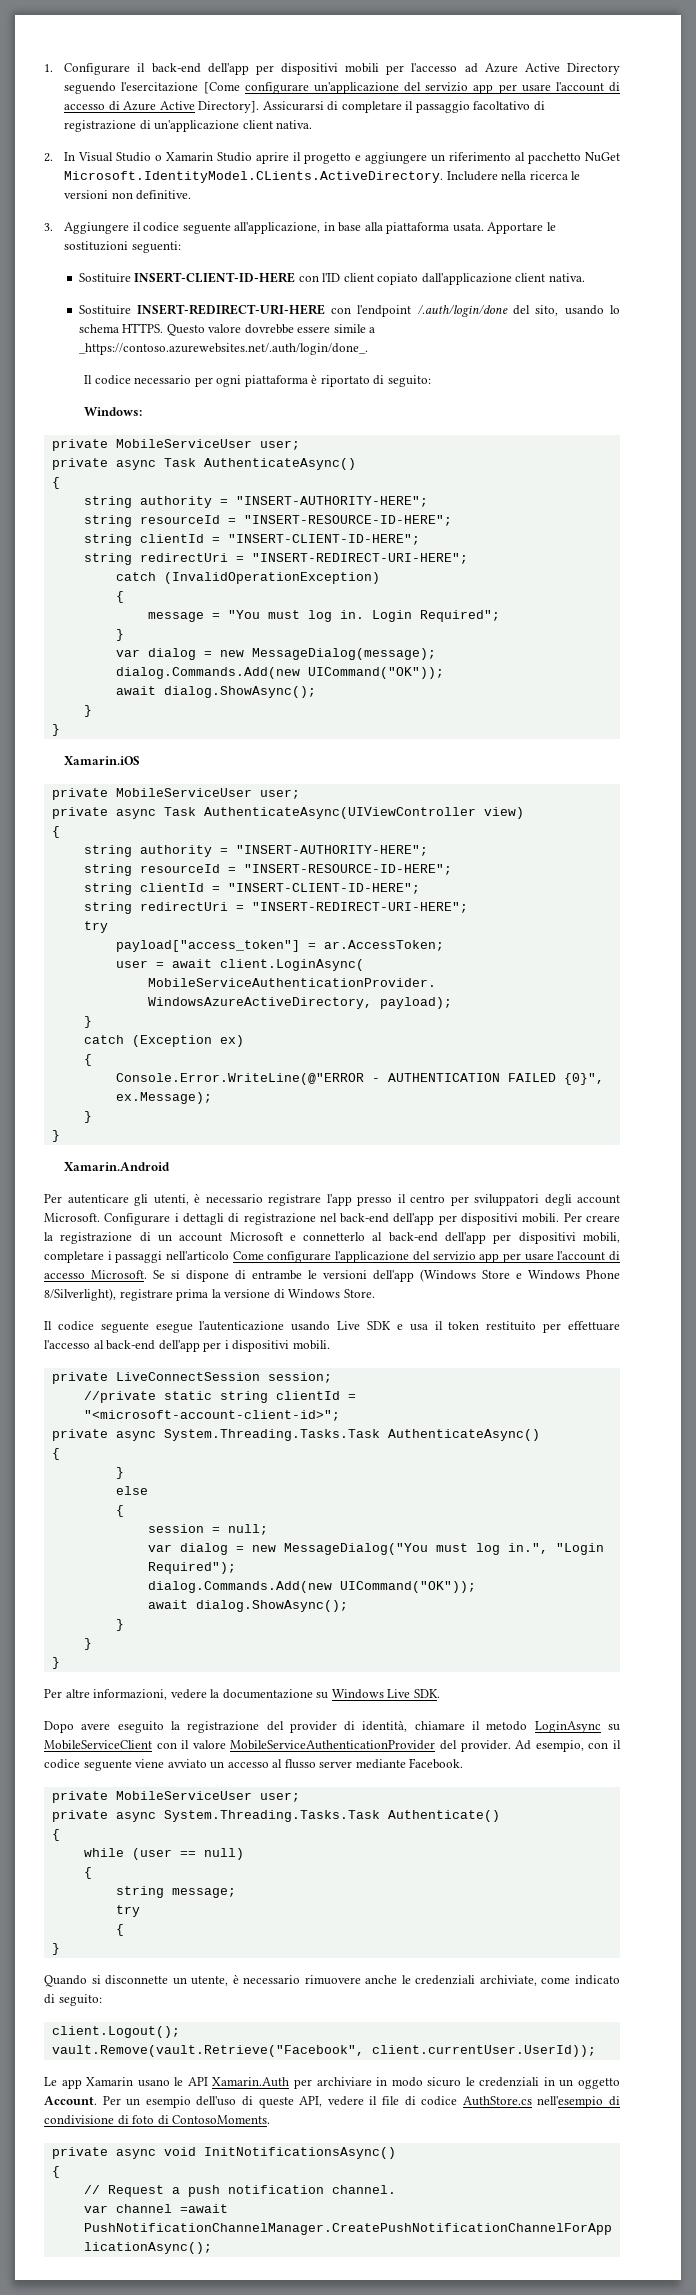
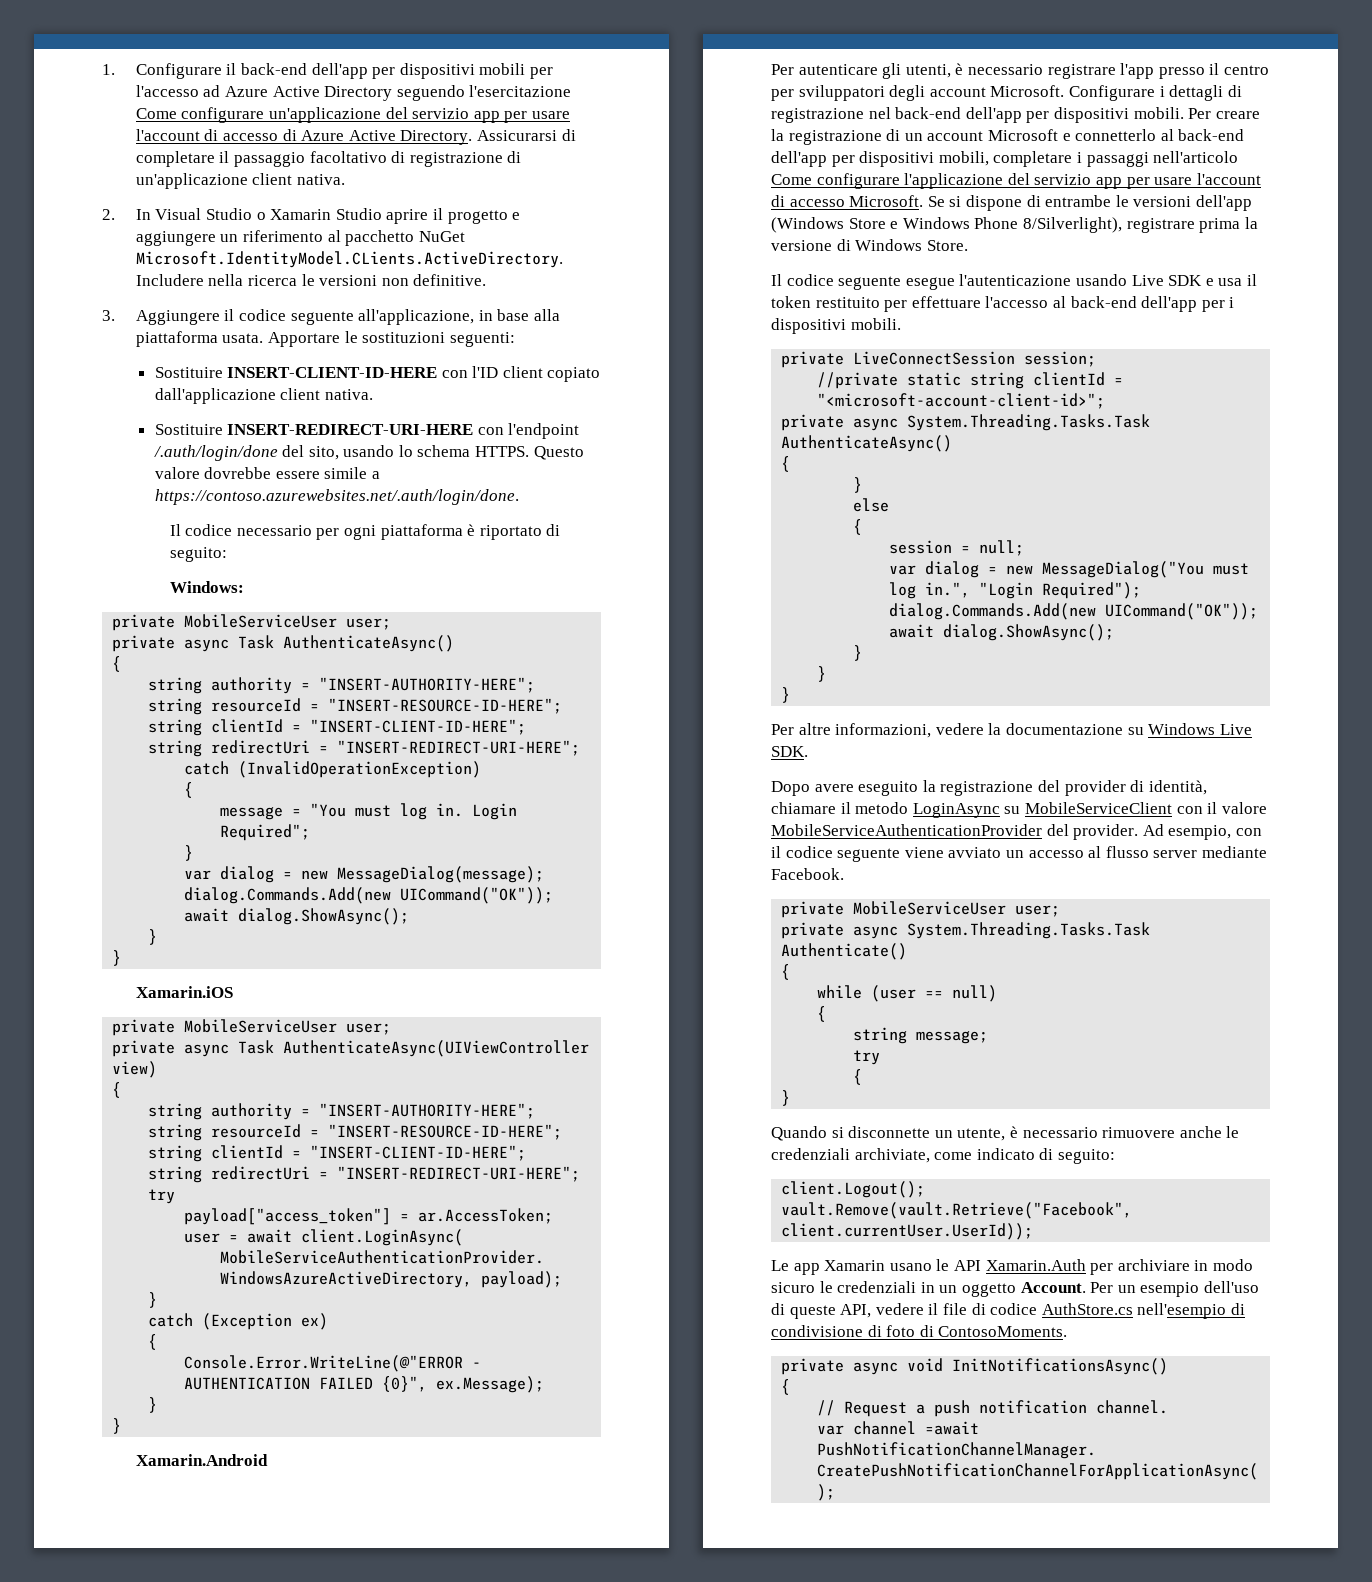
[203,82,240,94] [Come -> [135,108,177,119] Come
[198,101,260,113] Directory]. -> [400,130,473,145] Directory.
[78,343,368,355] _https://contoso.azurewebsites.net/.auth/login/done_. -> [154,489,519,505] https://contoso.azurewebsites.net/.auth/login/done.

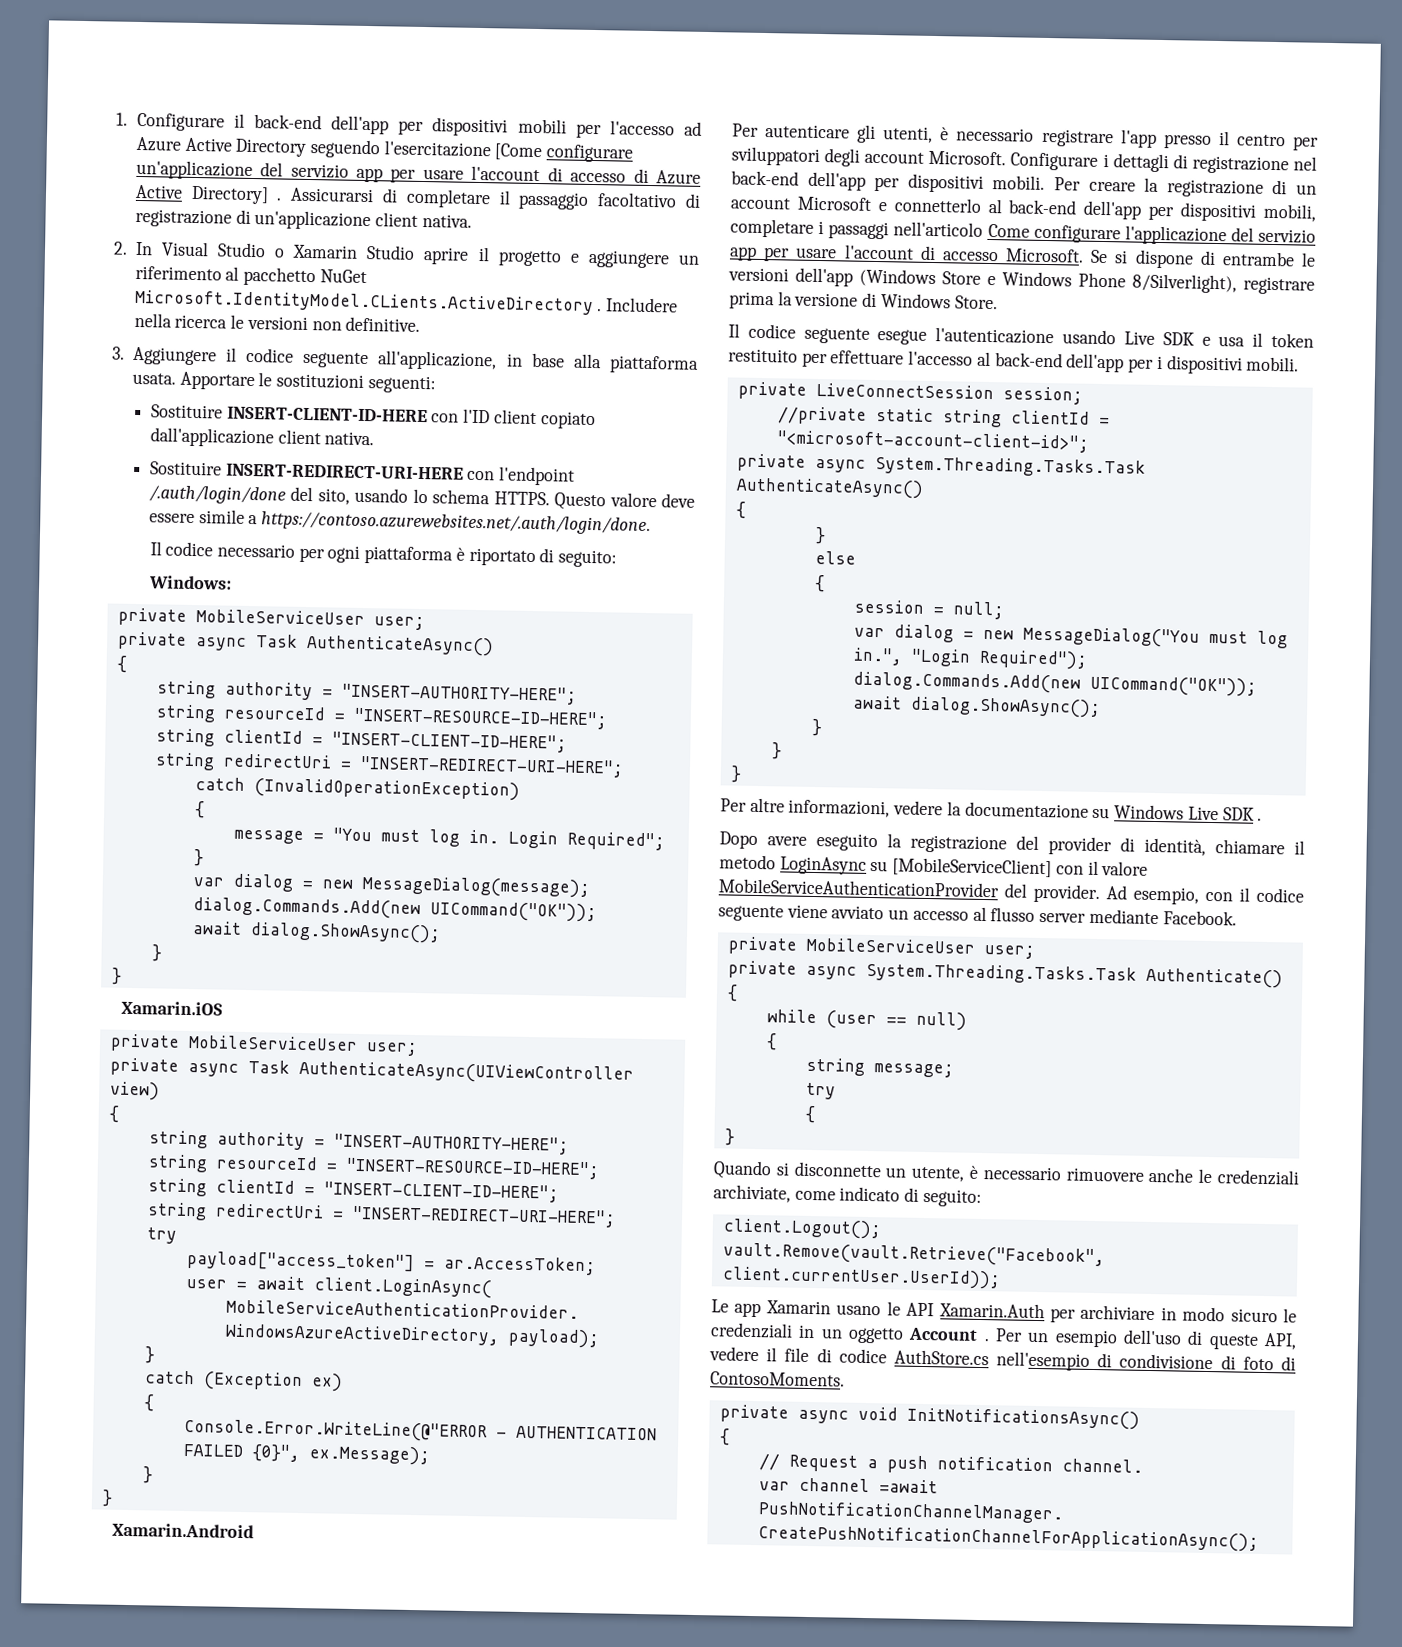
[135,108,177,119] Come -> [494,143,543,161] [Come
[400,130,473,145] Directory. -> [190,185,282,205] Directory] .
[135,251,563,268] Microsoft.IdentityModel.CLients.ActiveDirectory. -> [134,289,603,316] Microsoft.IdentityModel.CLients.ActiveDirectory .
[204,467,272,479] dovrebbe -> [660,493,695,508] deve
[771,746,808,757] SDK. -> [1222,807,1263,821] SDK .
[1024,802,1172,814] MobileServiceClient -> [892,857,1053,878] [MobileServiceClient]
[1020,1282,1086,1293] Account. -> [908,1327,989,1342] Account .

